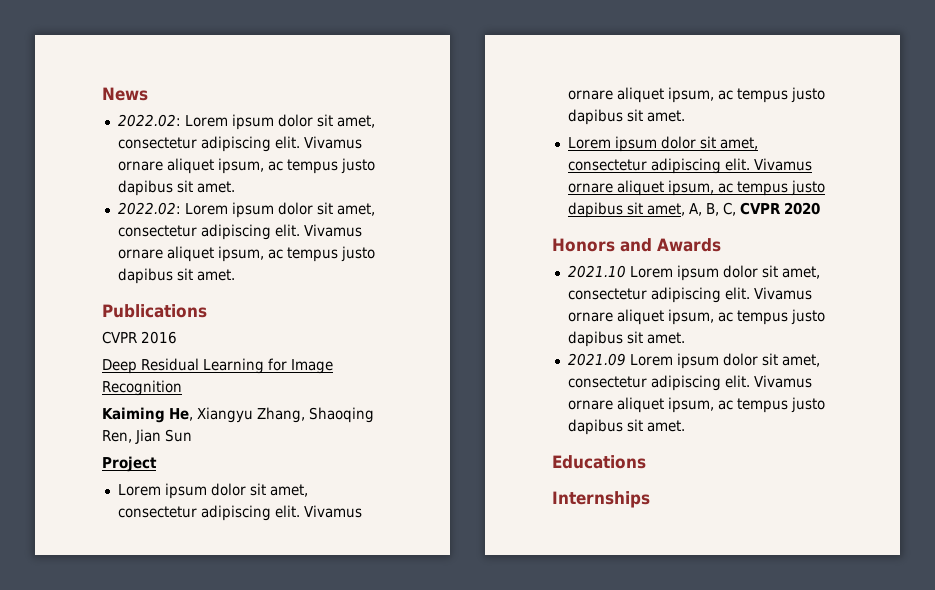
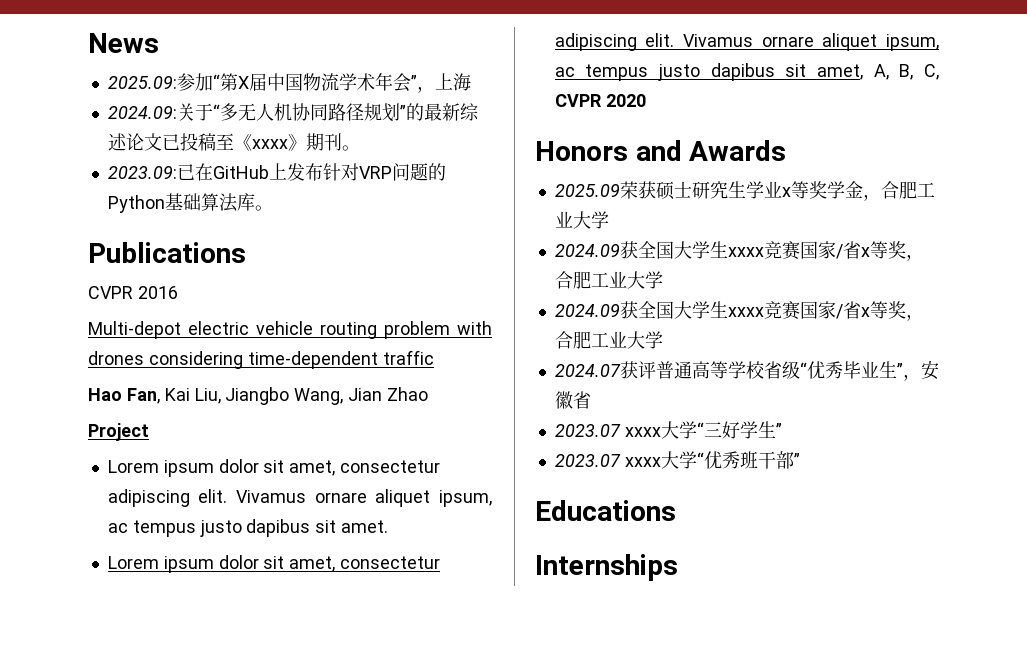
[117,114,375,130] [117,136,362,152] [117,158,375,174] [117,180,235,196] [117,202,375,218] [117,224,362,240] [117,246,375,262] [117,268,235,284] [102,304,207,318] [102,331,177,344] [102,358,333,374] [102,380,182,396] [102,407,374,423] [102,429,192,444] 2022.02: Lorem ipsum dolor sit amet, consectetur adipiscing elit. Vivamus ornare aliquet ipsum, ac tempus justo dapibus sit amet. // 2022.02: Lorem ipsum dolor sit amet, consectetur adipiscing elit. Vivamus ornare aliquet ipsum, ac tempus justo dapibus sit amet. // Publications // CVPR 2016 // Deep Residual Learning for Image Recognition // Kaiming He, Xiangyu Zhang, Shaoqing Ren, Jian Sun -> [107,72,471,93] [107,103,479,122] [107,133,360,151] [107,163,446,181] [107,193,273,213] [88,242,246,263] [88,286,178,299] [88,321,492,339] [88,350,434,369] [88,387,429,405] 2025.09:参加“第X届中国物流学术年会”，上海 // 2024.09:关于“多无人机协同路径规划”的最新综述论文已投稿至《xxxx》期刊。 // 2023.09:已在GitHub上发布针对VRP问题的Python基础算法库。 // Publications // CVPR 2016 // Multi-depot electric vehicle routing problem with drones considering time-dependent traffic // Hao Fan, Kai Liu, Jiangbo Wang, Jian Zhao
[567,265,820,281] [567,287,812,303] [567,309,825,325] [567,331,685,347] [567,353,820,369] [567,375,812,391] [567,397,825,413] [567,419,685,435] 2021.10 Lorem ipsum dolor sit amet, consectetur adipiscing elit. Vivamus ornare aliquet ipsum, ac tempus justo dapibus sit amet. // 2021.09 Lorem ipsum dolor sit amet, consectetur adipiscing elit. Vivamus ornare aliquet ipsum, ac tempus justo dapibus sit amet. -> [554,181,935,201] [554,211,609,229] [554,241,924,261] [554,271,663,289] [554,301,924,321] [554,331,663,349] [554,360,939,381] [554,391,591,409] [554,421,782,439] [554,451,800,469] 2025.09荣获硕士研究生学业x等奖学金，合肥工业大学 // 2024.09获全国大学生xxxx竞赛国家/省x等奖，合肥工业大学 // 2024.09获全国大学生xxxx竞赛国家/省x等奖，合肥工业大学 // 2024.07获评普通高等学校省级“优秀毕业生”，安徽省 // 2023.07 xxxx大学“三好学生” // 2023.07 xxxx大学“优秀班干部”

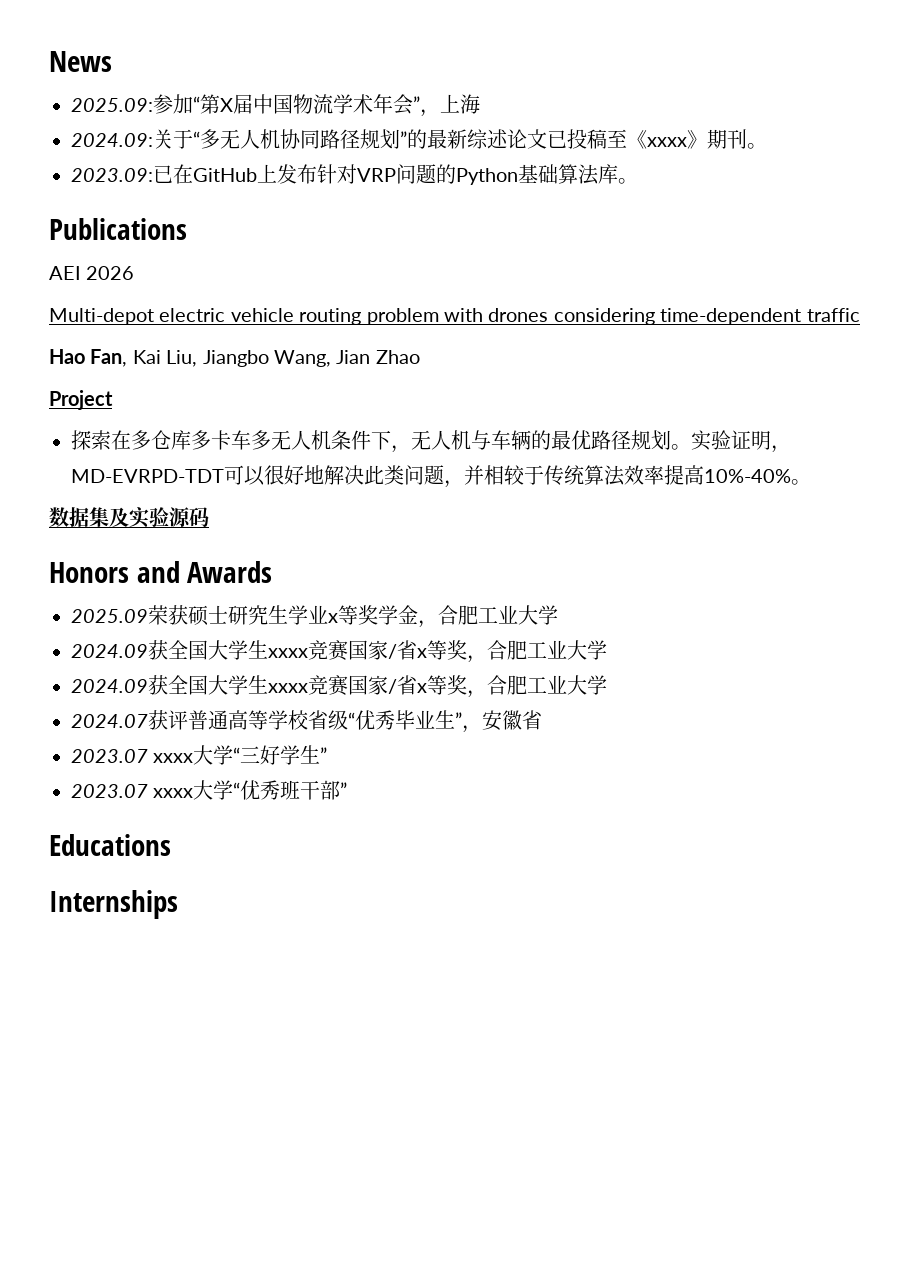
[88,286,178,299] CVPR 2016 -> [49,266,135,280] AEI 2026
[107,459,441,477] [107,489,492,507] [107,519,389,537] [107,555,441,573] [554,33,939,51] [554,63,939,81] [554,94,646,107] Lorem ipsum dolor sit amet, consectetur adipiscing elit. Vivamus ornare aliquet ipsum, ac tempus justo dapibus sit amet. // Lorem ipsum dolor sit amet, consectetur adipiscing elit. Vivamus ornare aliquet ipsum, ac tempus justo dapibus sit amet, A, B, C, CVPR 2020 -> [71,430,791,453] [71,465,811,488] [49,507,209,528] 探索在多仓库多卡车多无人机条件下，无人机与车辆的最优路径规划。实验证明，MD-EVRPD-TDT可以很好地解决此类问题，并相较于传统算法效率提高10%-40%。 // 数据集及实验源码

